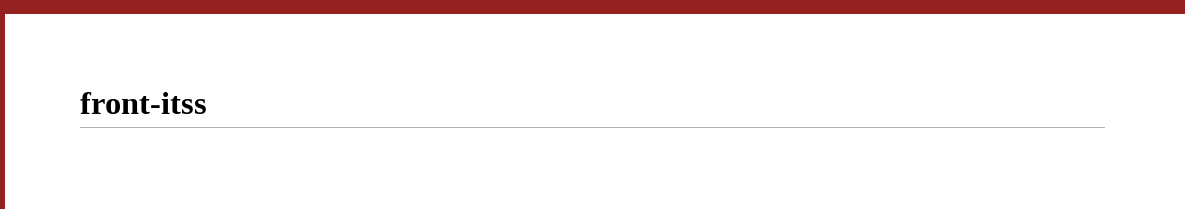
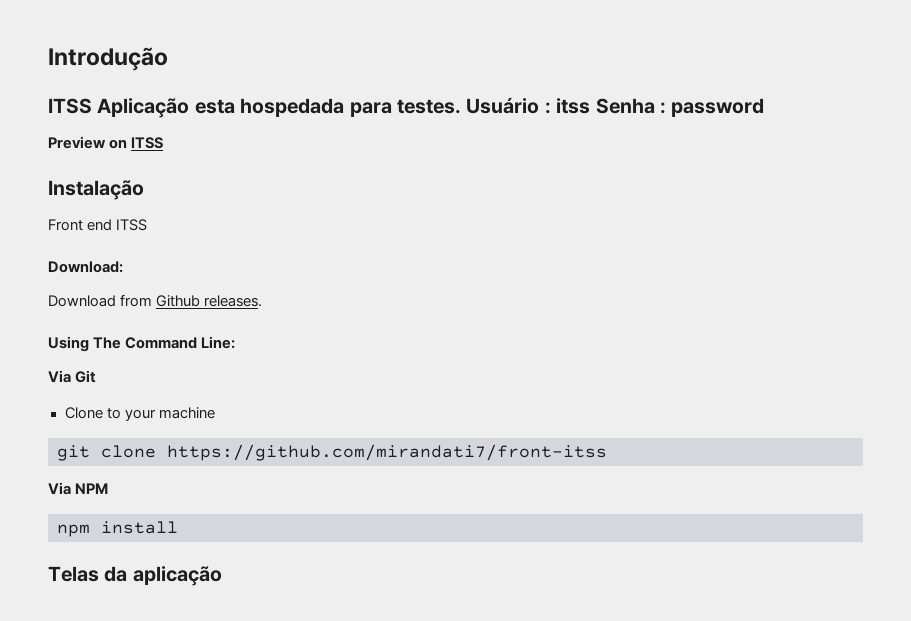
[80,92,207,114] front-itss -> [48,47,168,71] [48,97,765,118] [48,136,164,149] [48,180,144,200] [48,219,148,231] [48,261,123,273] [48,294,263,307] [48,336,236,352] [48,370,97,383] [64,407,215,421] [57,444,607,461] [48,482,109,495] [57,521,178,537] [48,566,222,586] Introdução // ITSS Aplicação esta hospedada para testes. Usuário : itss Senha : password // Preview on ITSS // Instalação // Front end ITSS // Download: // Download from Github releases. // Using The Command Line: // Via Git // Clone to your machine // git clone https://github.com/mirandati7/front-itss // Via NPM // npm install // Telas da aplicação

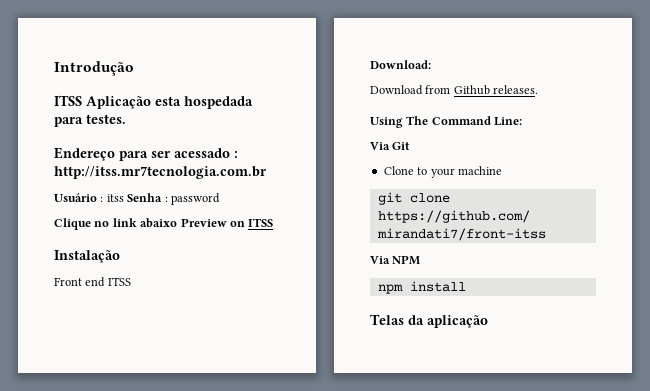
(461, 106) none -> [54,147,238,161] [54,166,267,179] // Endereço para ser acessado : http://itss.mr7tecnologia.com.br //
(765, 107) none -> [54,218,178,230] Clique no link abaixo

